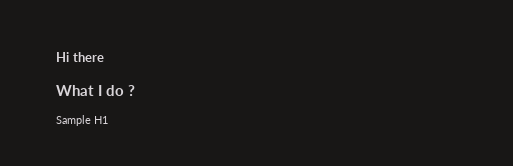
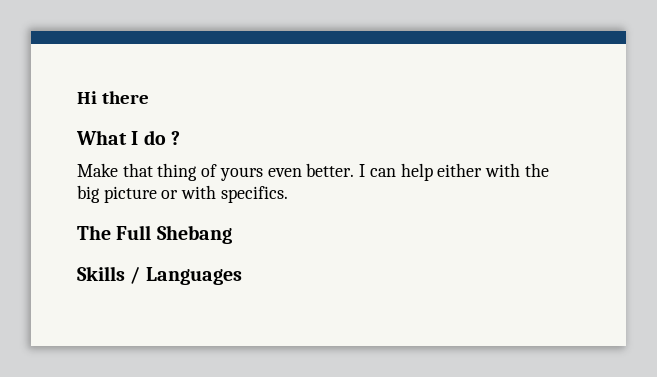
[56,115,108,126] Sample H1 -> [77,163,549,181] [77,185,288,203] [77,225,232,244] [77,266,242,285] Make that thing of yours even better. I can help either with the big picture or with specifics. // The Full Shebang // Skills / Languages

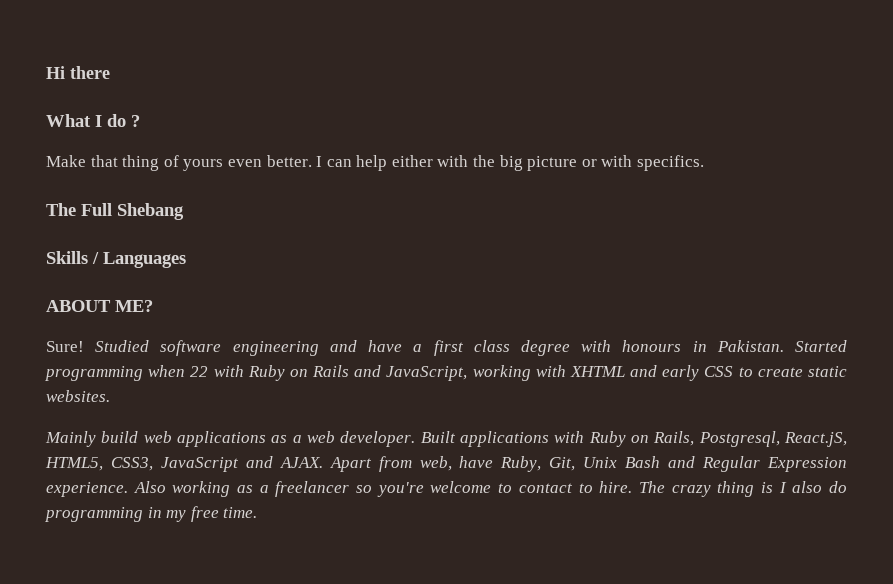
(242, 276) none -> [46,300,153,312] [46,340,847,356] [45,365,847,381] [46,390,110,402] [45,431,848,447] [45,456,847,472] [46,481,848,497] [45,506,258,522] // ABOUT ME? // Sure! Studied software engineering and have a first class degree with honours in Pakistan. Started programming when 22 with Ruby on Rails and JavaScript, working with XHTML and early CSS to create static websites. // Mainly build web applications as a web developer. Built applications with Ruby on Rails, Postgresql, React.jS, HTML5, CSS3, JavaScript and AJAX. Apart from web, have Ruby, Git, Unix Bash and Regular Expression experience. Also working as a freelancer so you're welcome to contact to hire. The crazy thing is I also do programming in my free time.

